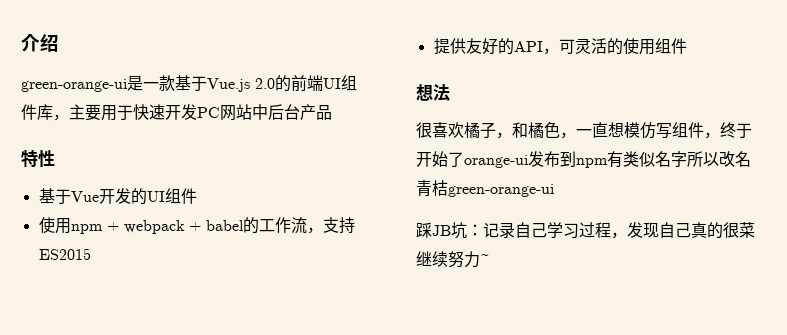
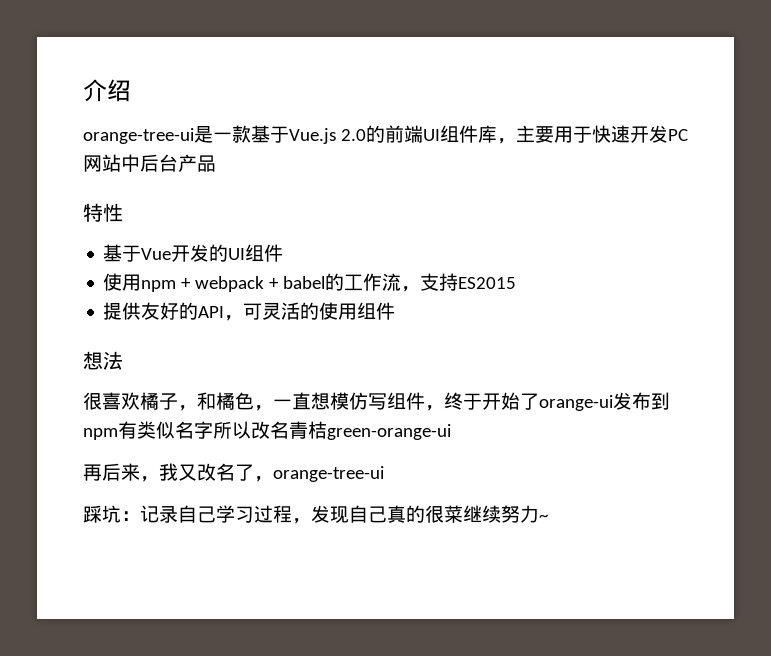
[21,79,127,92] green-orange-ui -> [83,128,194,144] orange-tree-ui
(554, 190) none -> [83,463,384,482] // 再后来，我又改名了，orange-tree-ui
[432,225,451,236] JB -> (102, 514) none

